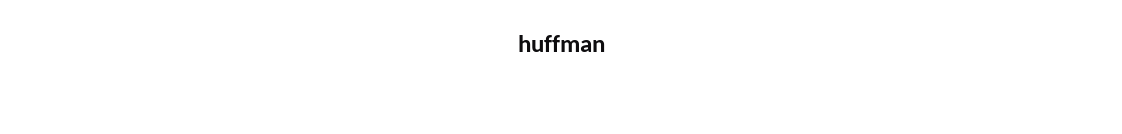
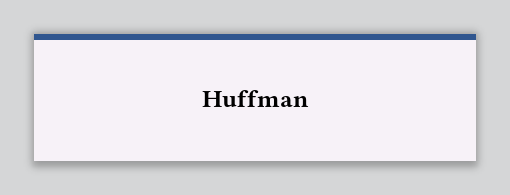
[517,35,605,52] huffman -> [202,90,309,107] Huffman

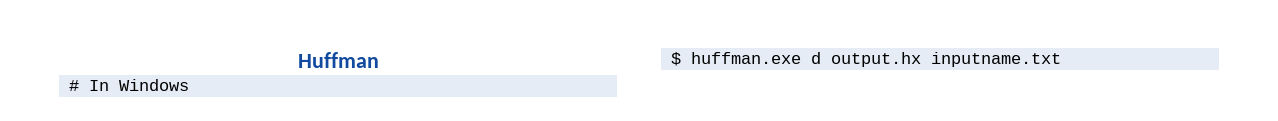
(309, 98) none -> [68,79,189,91] [670,52,1061,67] // # In Windows // $ huffman.exe d output.hx inputname.txt

